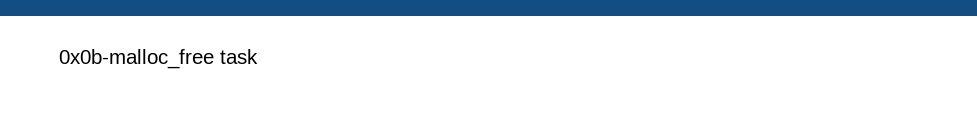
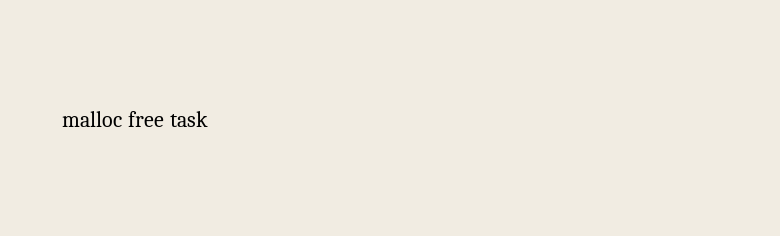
[59,49,214,69] 0x0b-malloc_free -> [62,111,164,127] malloc free

